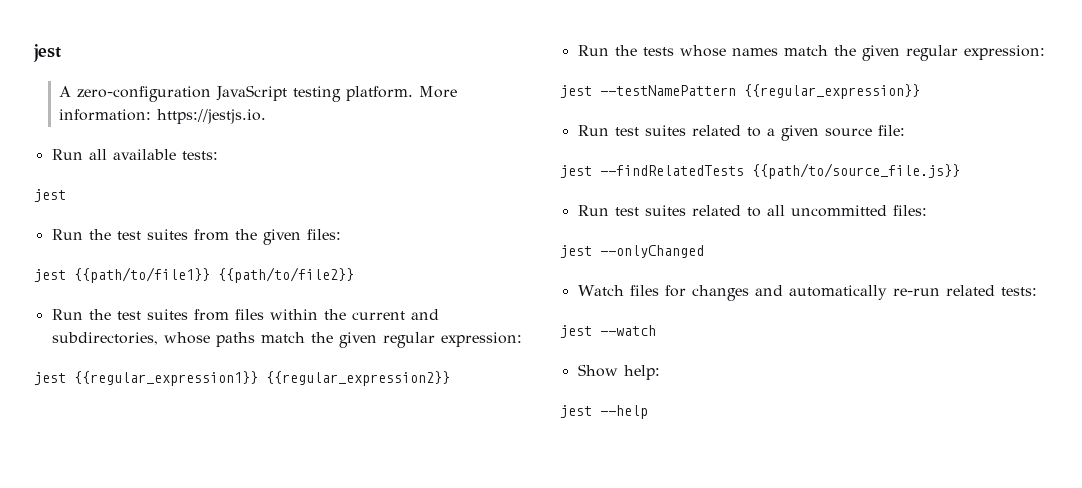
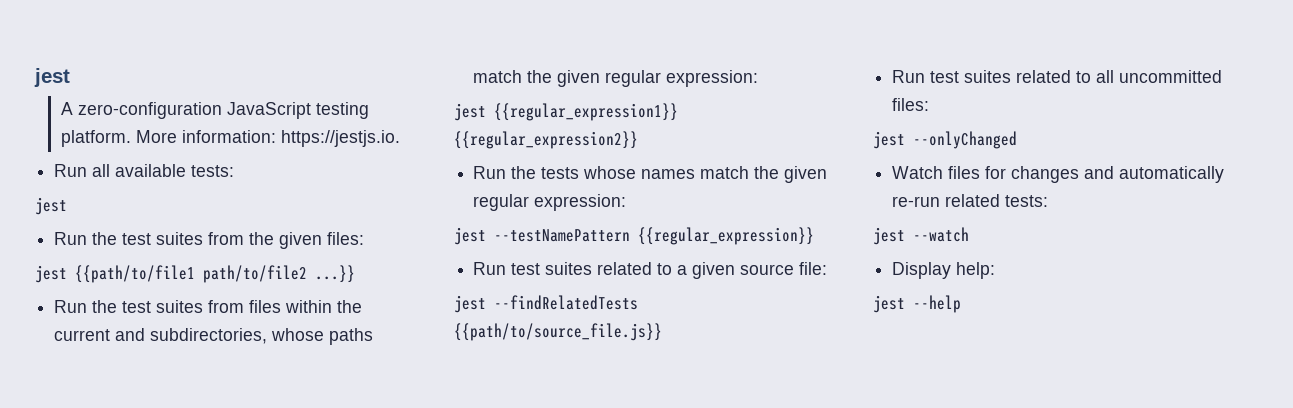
[74,267,354,283] {{path/to/file1}} {{path/to/file2}} -> [75,265,355,283] {{path/to/file1 path/to/file2 ...}}
[577,364,618,377] Show -> [892,262,952,279] Display

